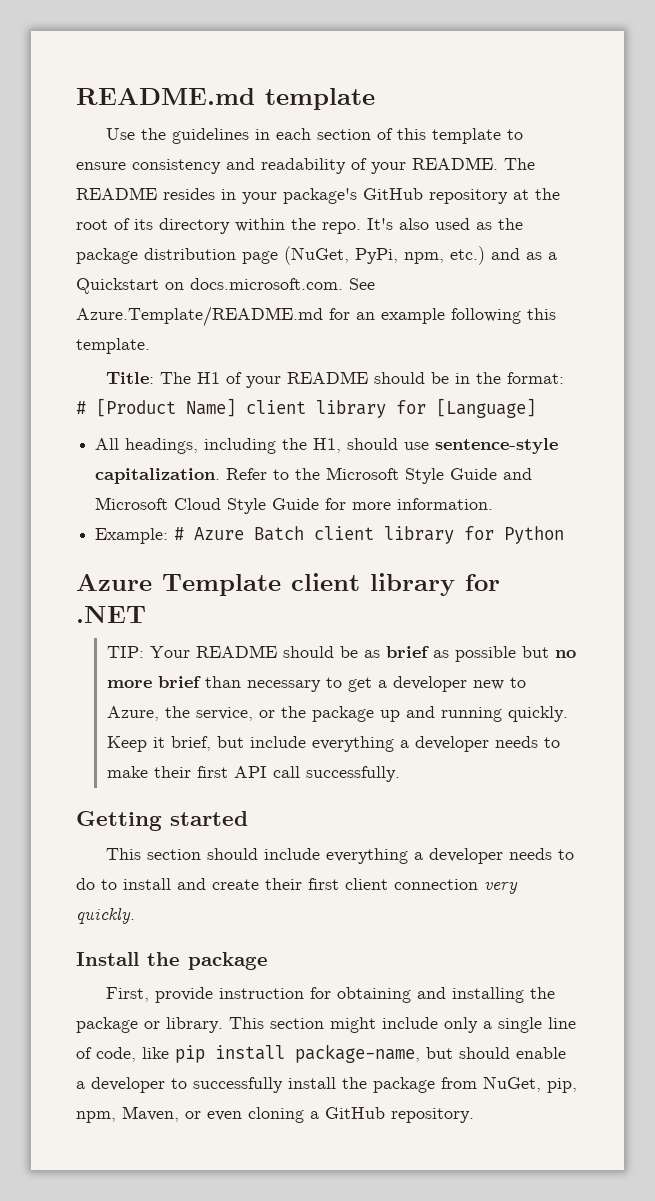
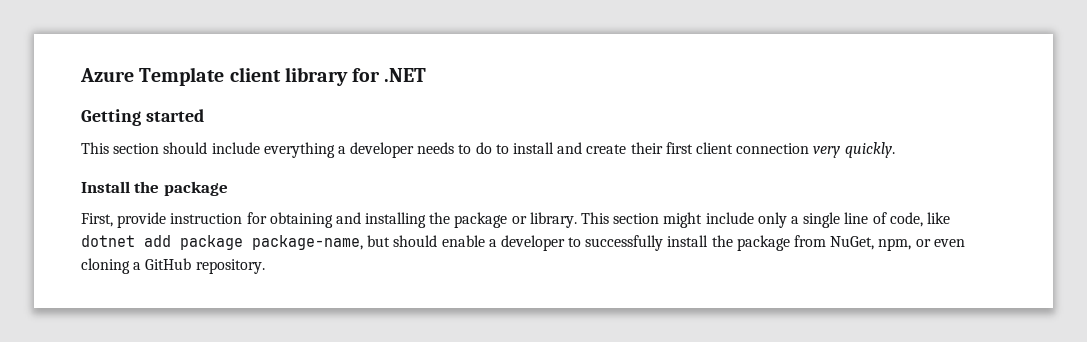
[76,88,375,110] [106,128,524,144] [76,157,535,174] [76,187,560,204] [76,218,523,234] [76,246,557,265] [76,278,375,294] [76,306,556,327] [76,338,150,354] [106,371,565,388] [76,398,536,418] [95,438,559,454] [95,467,533,484] [95,497,494,514] [95,526,565,544] README.md template // Use the guidelines in each section of this template to ensure consistency and readability of your README. The README resides in your package's GitHub repository at the root of its directory within the repo. It's also used as the package distribution page (NuGet, PyPi, npm, etc.) and as a Quickstart on docs.microsoft.com. See Azure.Template/README.md for an example following this template. // Title: The H1 of your README should be in the format: # [Product Name] client library for [Language] // All headings, including the H1, should use sentence-style capitalization. Refer to the Microsoft Style Guide and Microsoft Cloud Style Guide for more information. // Example: # Azure Batch client library for Python // -> (80, 75) none
[106,645,576,662] [106,676,526,692] [106,706,568,722] [106,736,560,752] [106,766,400,782] // TIP: Your README should be as brief as possible but no more brief than necessary to get a developer new to Azure, the service, or the package up and running quickly. Keep it brief, but include everything a developer needs to make their first API call successfully. -> (427, 75) none
[175,1045,285,1063] pip install -> [81,235,243,250] dotnet add package
[547,1078,577,1093] [76,1106,179,1123] pip, npm, Maven, -> [878,238,912,251] npm,

